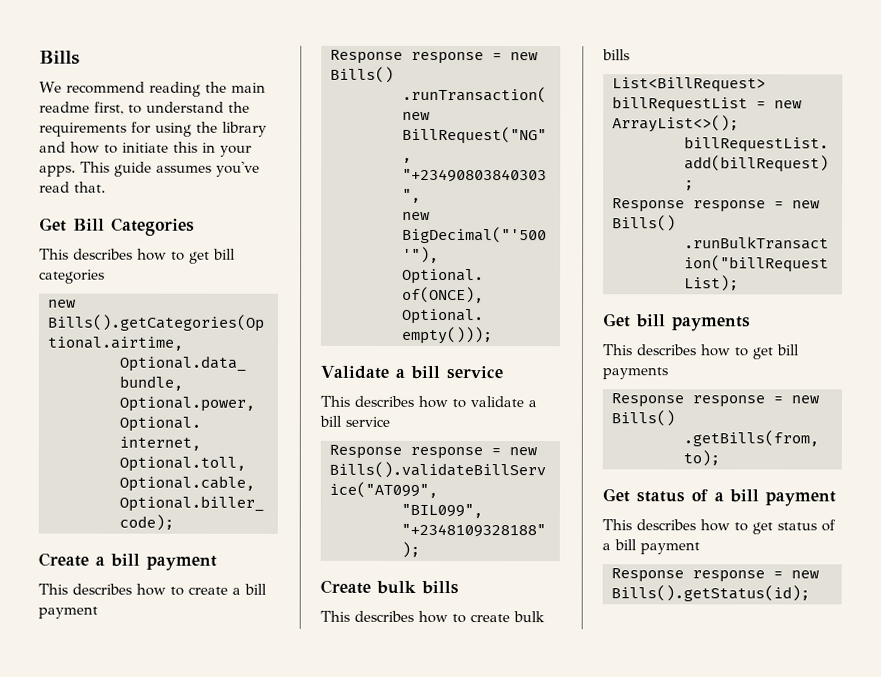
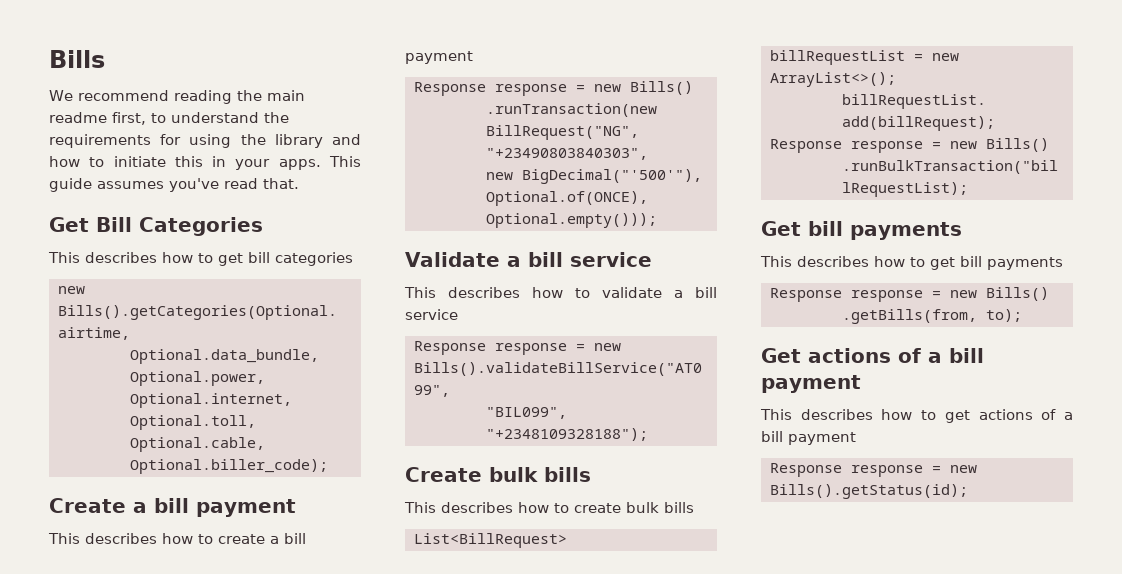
[636,491,685,503] status -> [808,348,891,363] actions
[777,522,817,531] status -> [978,409,1033,420] actions

